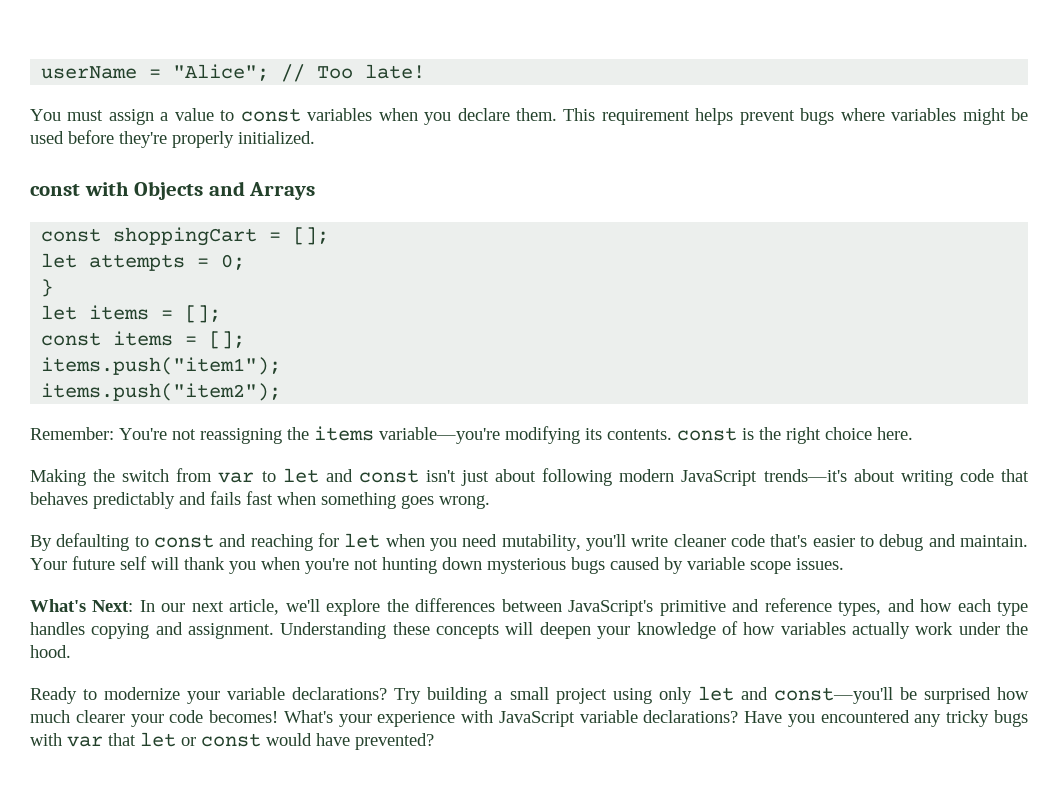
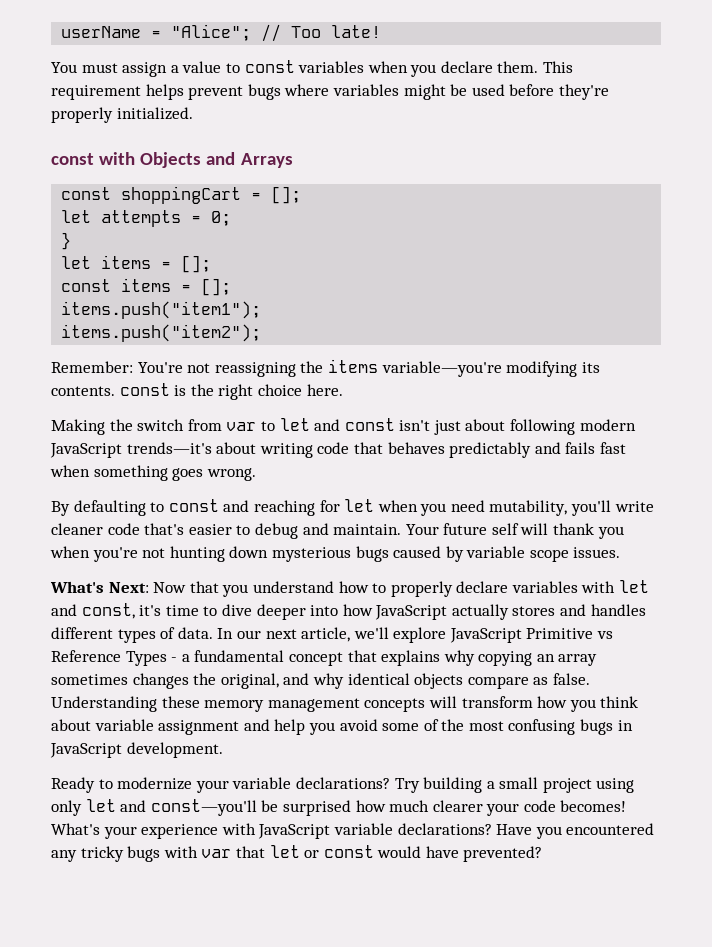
(134, 606) none -> [153,580,650,597] [51,603,646,620] [51,627,213,643] Now that you understand how to properly declare variables with let and const, it's time to dive deeper into how JavaScript actually stores and handles different types of data.
[386,598,1029,616] [30,621,1029,639] [30,645,71,658] the differences between JavaScript's primitive and reference types, and how each type handles copying and assignment. Understanding these concepts will deepen your knowledge of how variables actually work under the hood. -> [449,628,614,643] [51,650,598,666] [51,673,590,689] [51,696,639,712] [51,719,633,735] [50,742,223,758] JavaScript Primitive vs Reference Types - a fundamental concept that explains why copying an array sometimes changes the original, and why identical objects compare as false. Understanding these memory management concepts will transform how you think about variable assignment and help you avoid some of the most confusing bugs in JavaScript development.

